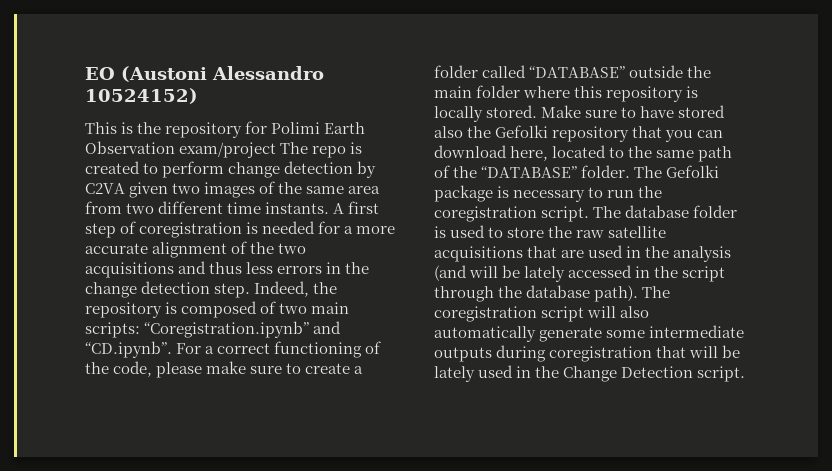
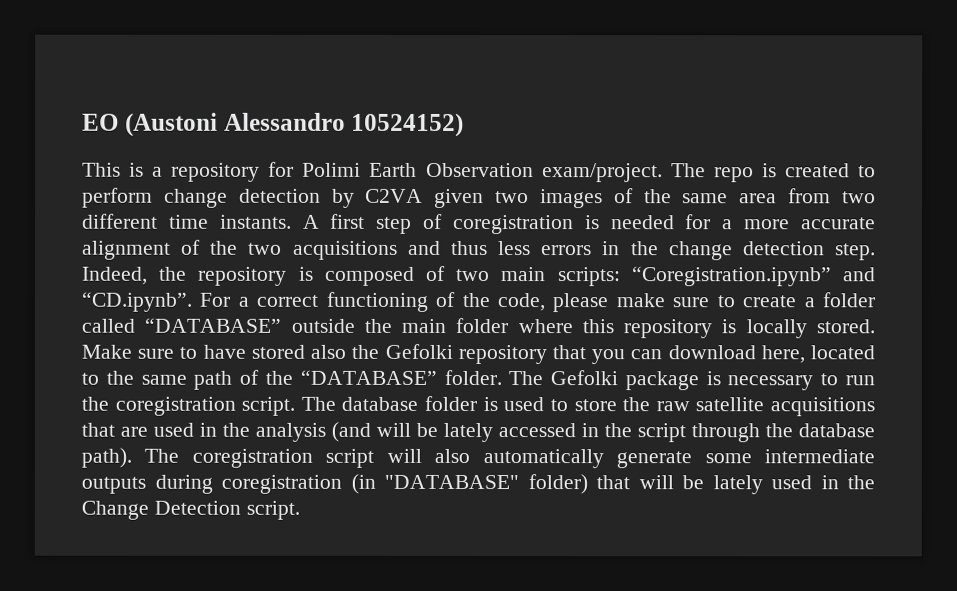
[137,122,162,134] the -> [152,166,164,177] a
[179,142,277,158] exam/project -> [541,163,663,183] exam/project.
(653, 354) none -> [350,473,588,495] (in "DATABASE" folder)

